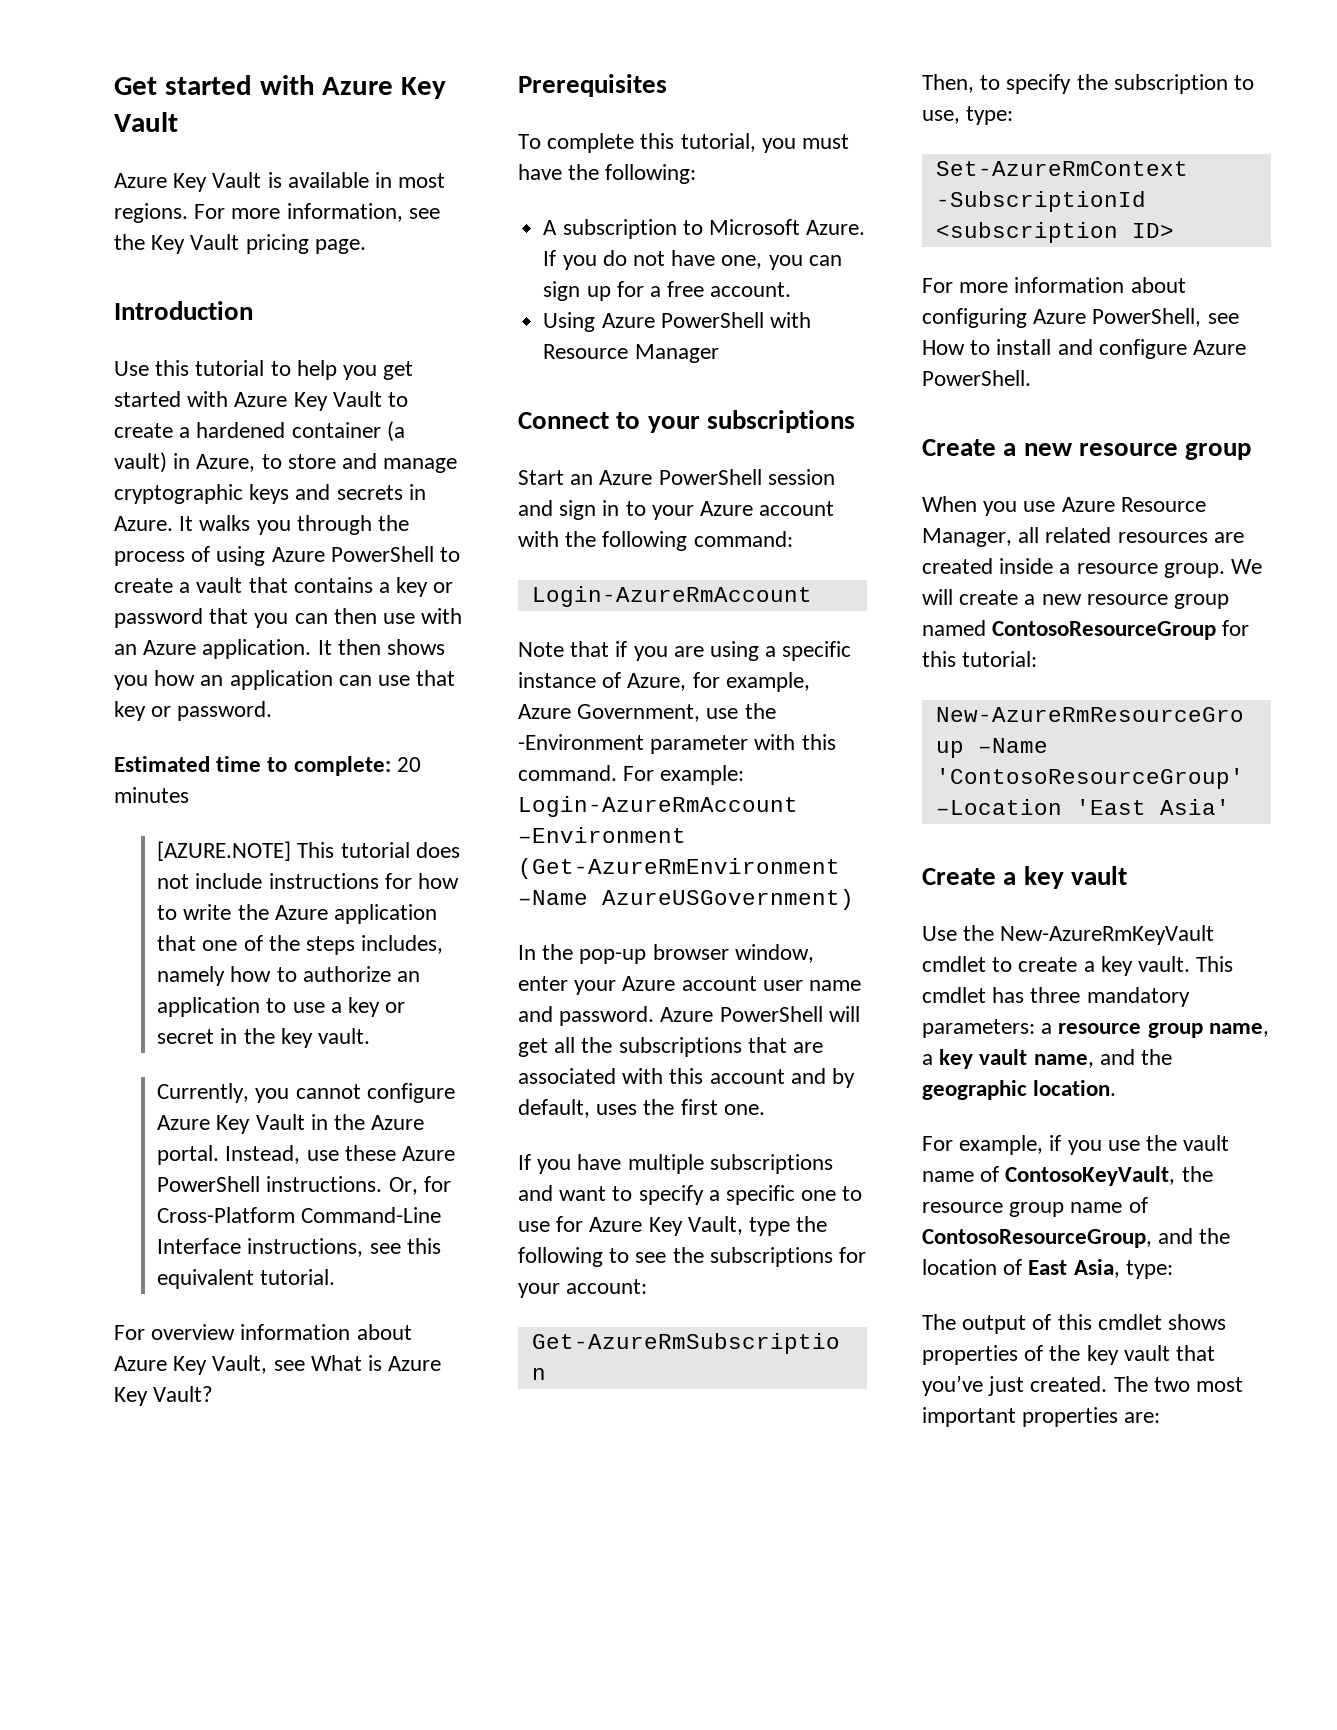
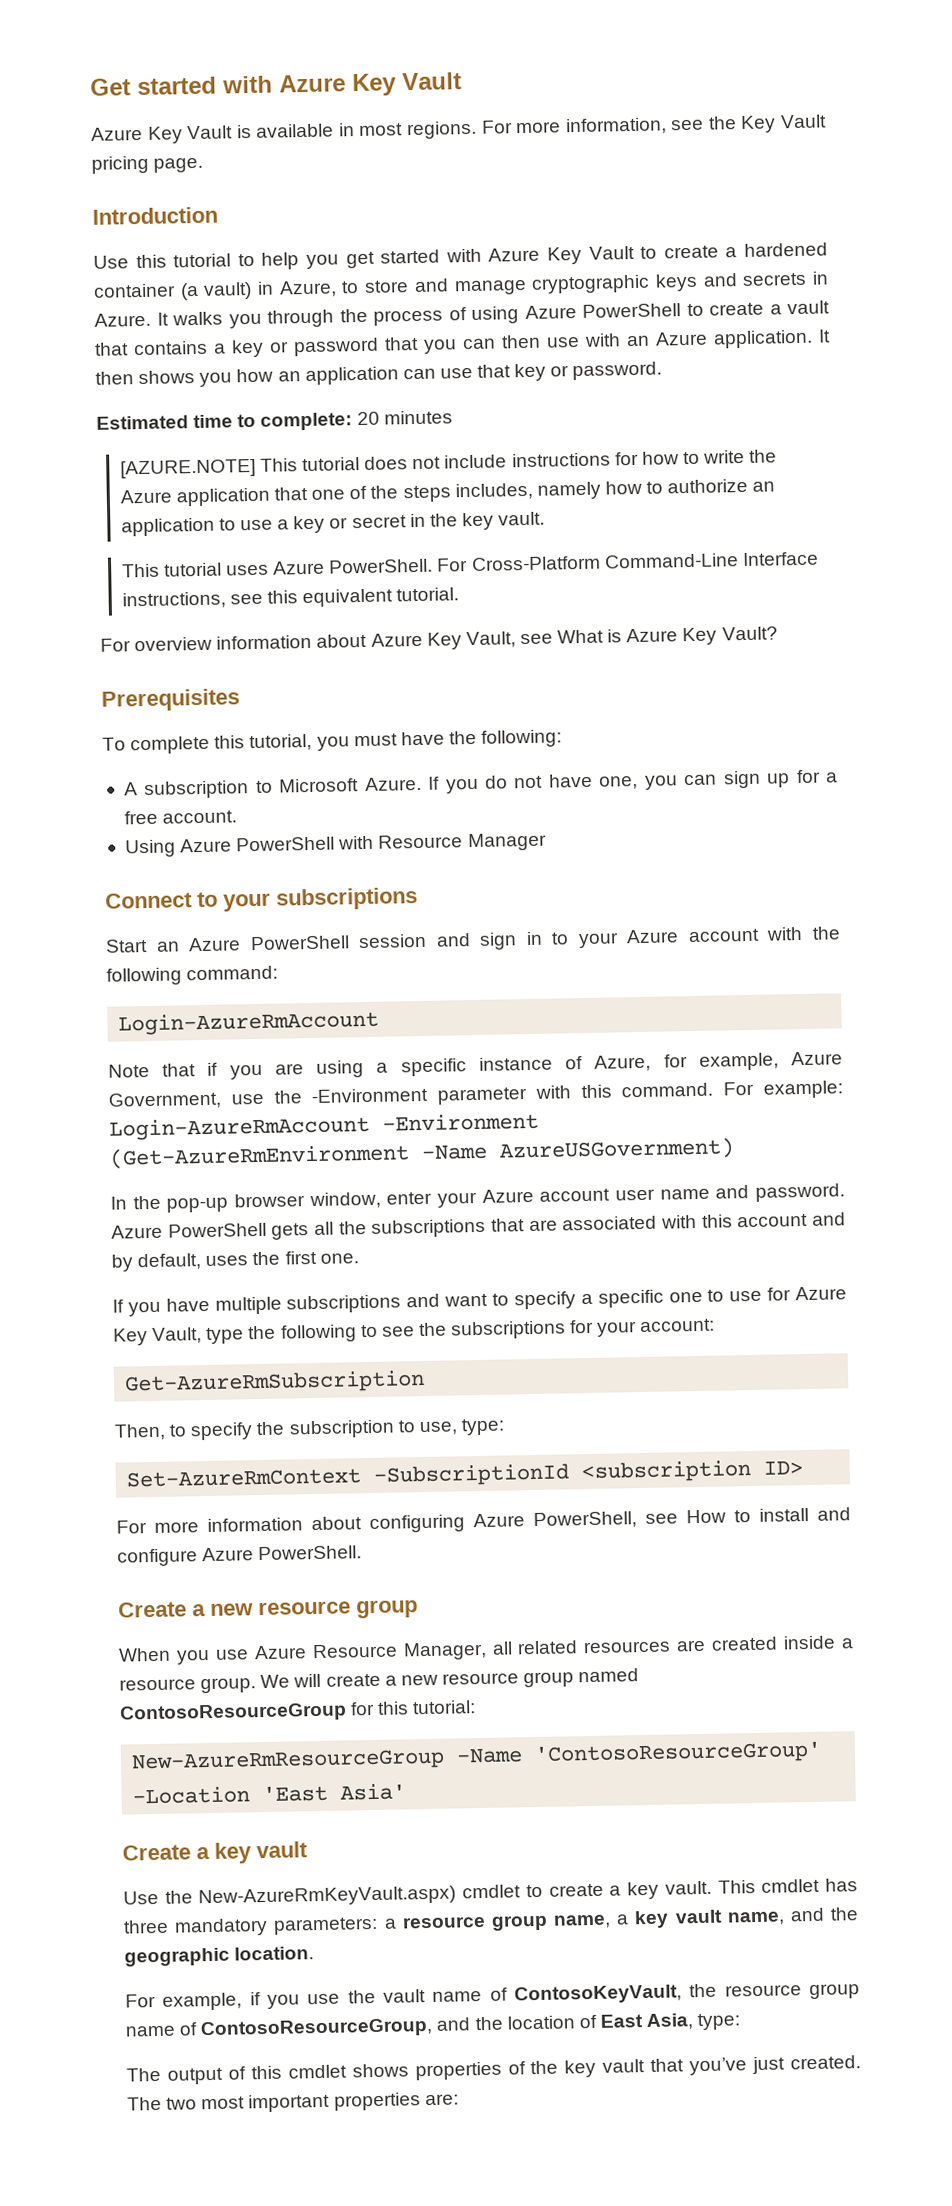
[157,1083,455,1103] [157,1114,425,1134] [157,1145,456,1165] [157,1176,451,1195] Currently, you cannot configure Azure Key Vault in the Azure portal. Instead, use these Azure PowerShell instructions. Or, for -> [121,558,469,578] This tutorial uses Azure PowerShell. For
[828,1006,860,1022] [518,1038,548,1057] will get -> [271,1223,310,1240] gets
[1000,925,1215,945] New-AzureRmKeyVault -> [198,1885,457,1908] New-AzureRmKeyVault.aspx)

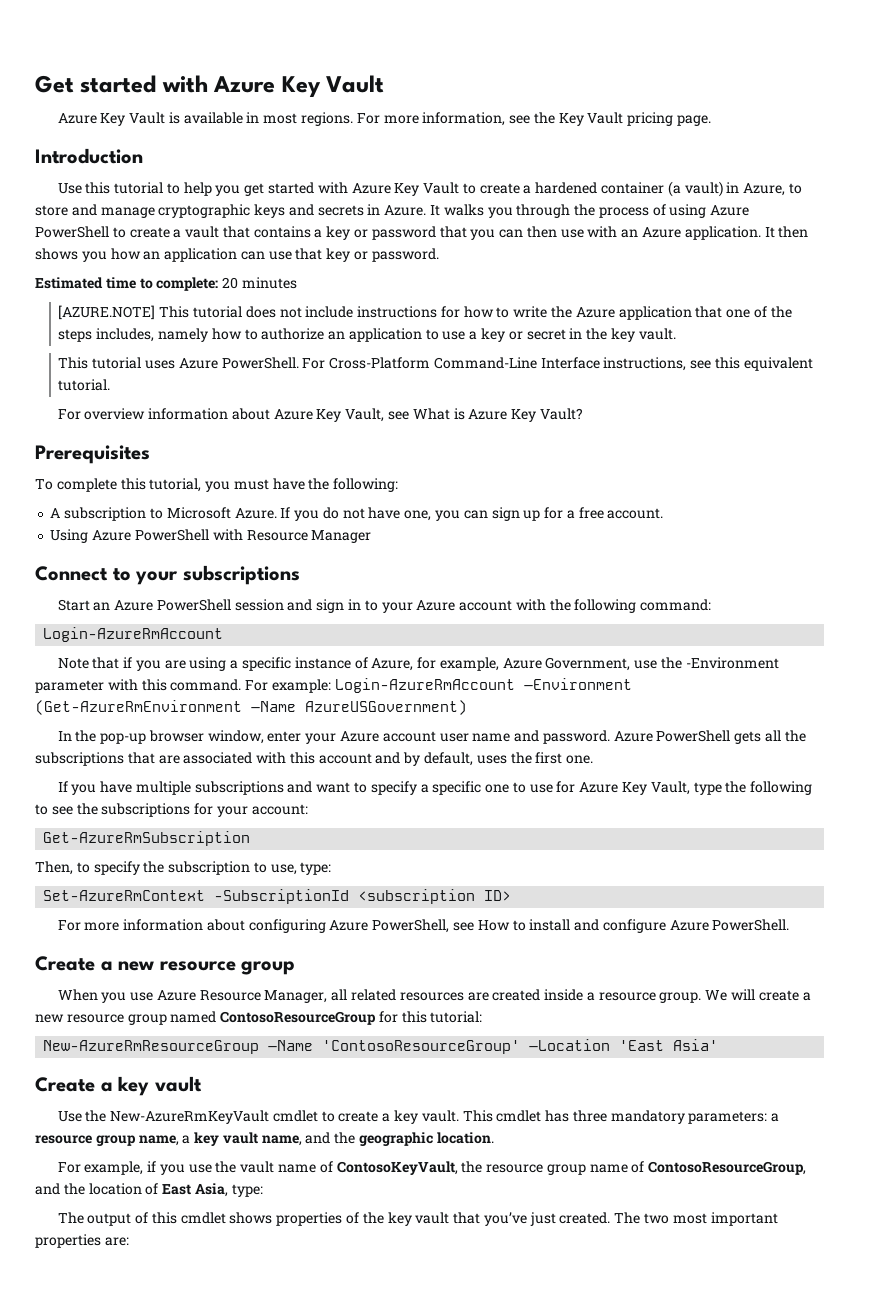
[198,1885,457,1908] New-AzureRmKeyVault.aspx) -> [110,1110,270,1124] New-AzureRmKeyVault

